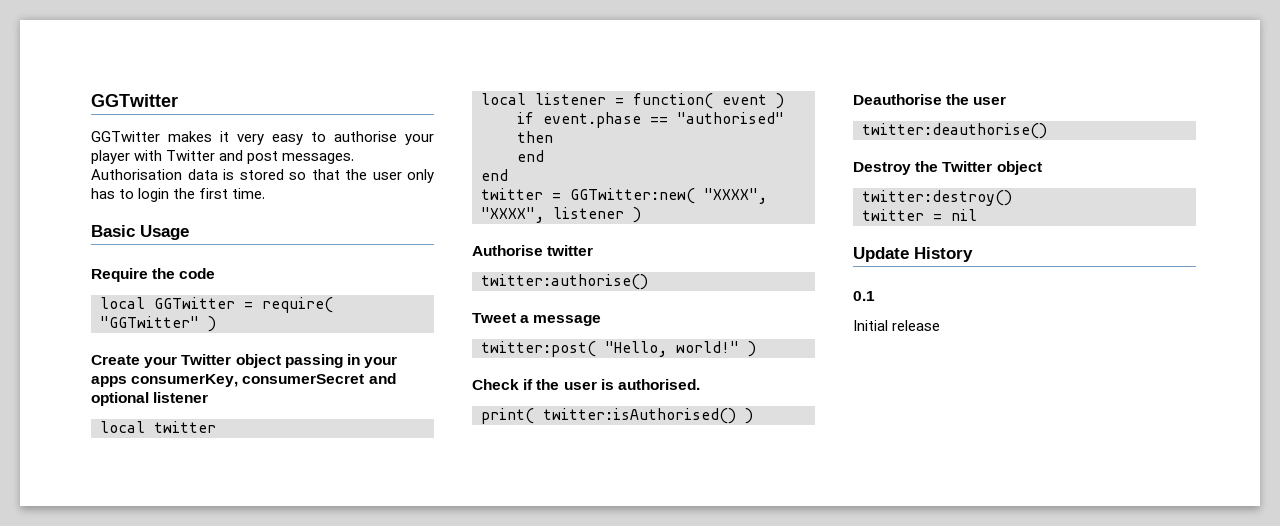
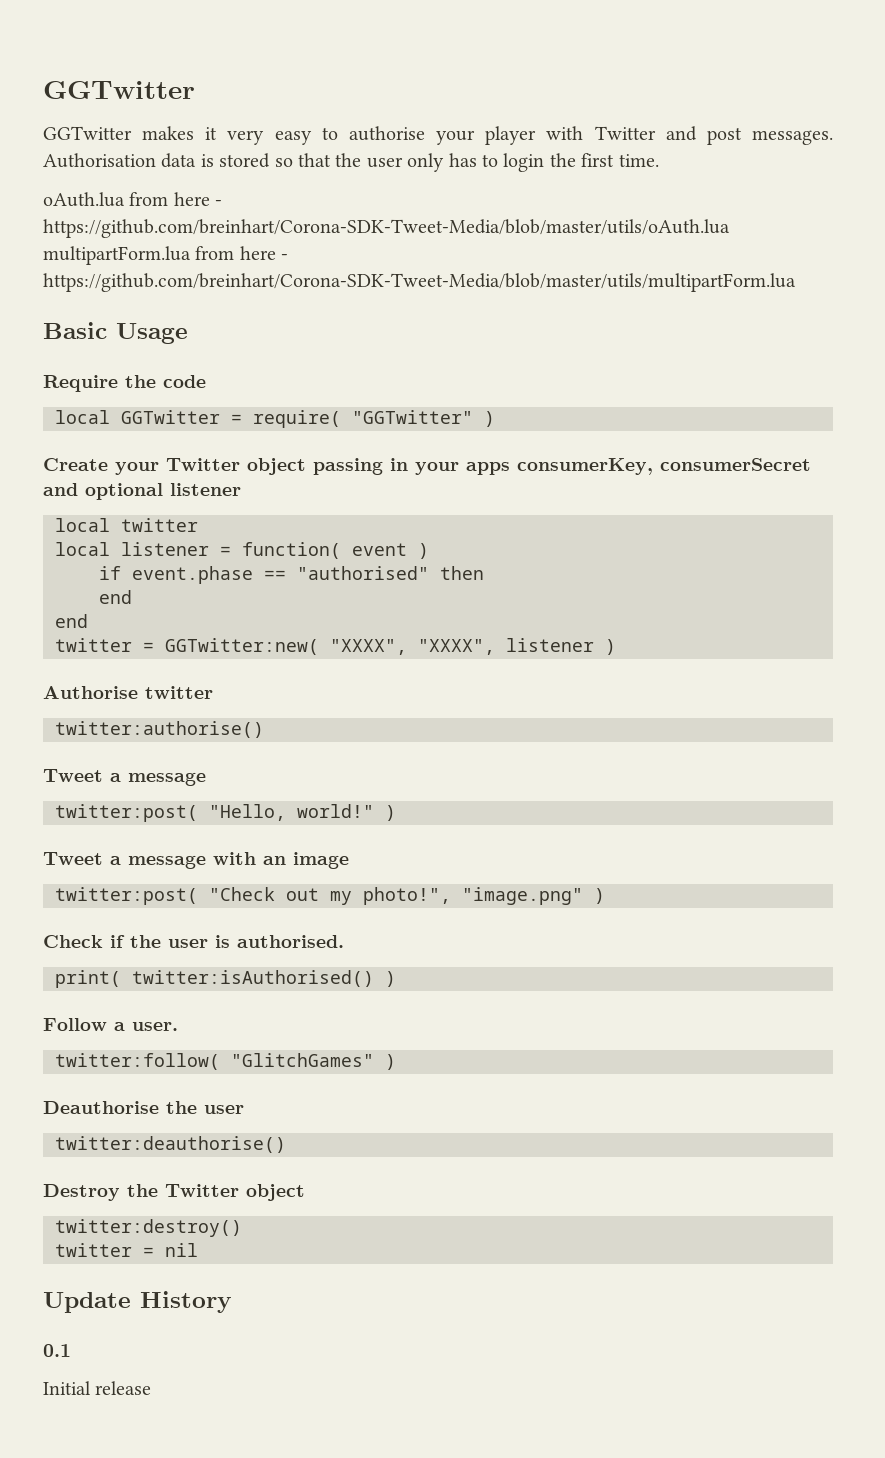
(266, 193) none -> [43,192,223,207] [43,219,730,238] [43,246,289,265] [43,273,796,292] // oAuth.lua from here - https://github.com/breinhart/Corona-SDK-Tweet-Media/blob/master/utils/oAuth.lua multipartForm.lua from here - https://github.com/breinhart/Corona-SDK-Tweet-Media/blob/master/utils/multipartForm.lua
(756, 349) none -> [43,852,349,869] [55,887,605,905] // Tweet a message with an image // twitter:post( "Check out my photo!", "image.png" )
(753, 416) none -> [43,1018,178,1031] [55,1053,396,1070] // Follow a user. // twitter:follow( "GlitchGames" )

